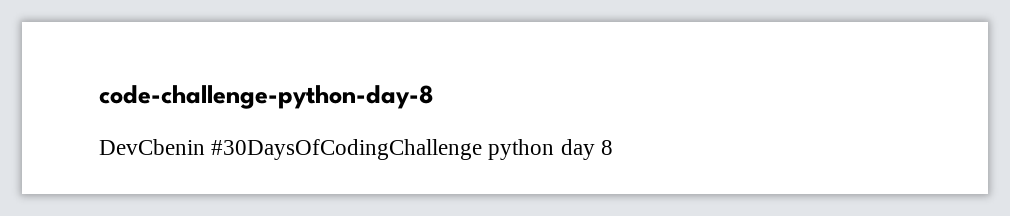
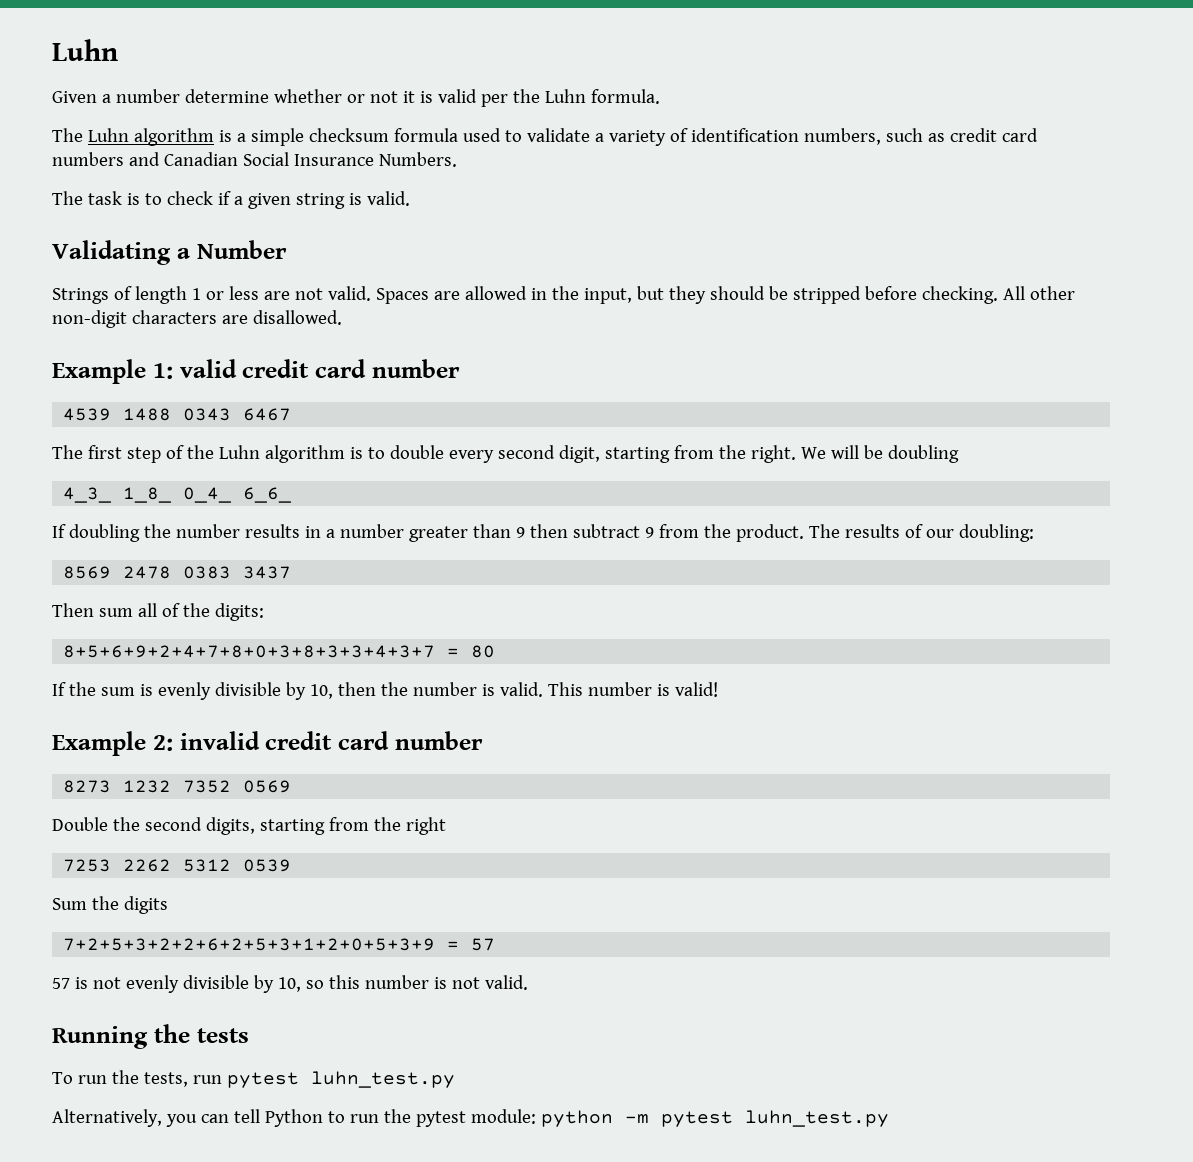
[99,85,434,109] [99,139,613,160] code-challenge-python-day-8 // DevCbenin #30DaysOfCodingChallenge python day 8 -> [52,39,118,61] [52,89,660,107] [52,128,1038,146] [52,152,457,167] [52,191,410,209] [52,240,287,265] [52,286,1075,304] [52,310,342,328] [52,359,460,384] [63,408,292,421] [52,445,959,463] [63,487,292,503] [52,524,1034,542] [63,566,292,579] [52,603,264,621] [63,645,496,658] [52,682,718,700] [52,731,483,756] [63,780,292,793] [52,817,446,835] [63,859,292,872] [52,896,168,914] [63,938,496,951] [52,975,528,993] [52,1024,249,1049] [52,1070,455,1088] [52,1109,889,1127] Luhn // Given a number determine whether or not it is valid per the Luhn formula. // The Luhn algorithm is a simple checksum formula used to validate a variety of identification numbers, such as credit card numbers and Canadian Social Insurance Numbers. // The task is to check if a given string is valid. // Validating a Number // Strings of length 1 or less are not valid. Spaces are allowed in the input, but they should be stripped before checking. All other non-digit characters are disallowed. // Example 1: valid credit card number // 4539 1488 0343 6467 // The first step of the Luhn algorithm is to double every second digit, starting from the right. We will be doubling // 4_3_ 1_8_ 0_4_ 6_6_ // If doubling the number results in a number greater than 9 then subtract 9 from the product. The results of our doubling: // 8569 2478 0383 3437 // Then sum all of the digits: // 8+5+6+9+2+4+7+8+0+3+8+3+3+4+3+7 = 80 // If the sum is evenly divisible by 10, then the number is valid. This number is valid! // Example 2: invalid credit card number // 8273 1232 7352 0569 // Double the second digits, starting from the right // 7253 2262 5312 0539 // Sum the digits // 7+2+5+3+2+2+6+2+5+3+1+2+0+5+3+9 = 57 // 57 is not evenly divisible by 10, so this number is not valid. // Running the tests // To run the tests, run pytest luhn_test.py // Alternatively, you can tell Python to run the pytest module: python -m pytest luhn_test.py

